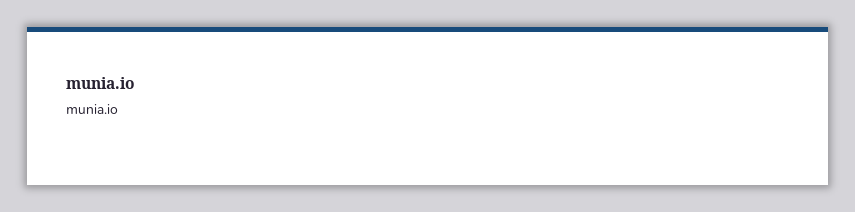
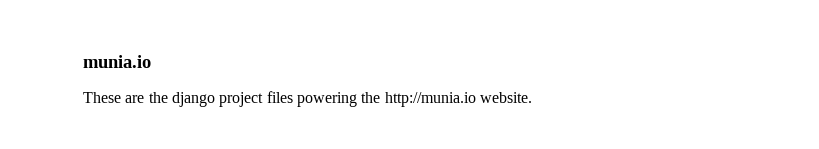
[66,104,118,114] munia.io -> [83,91,532,107] These are the django project files powering the http://munia.io website.

